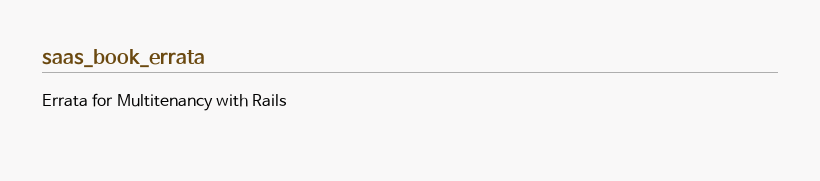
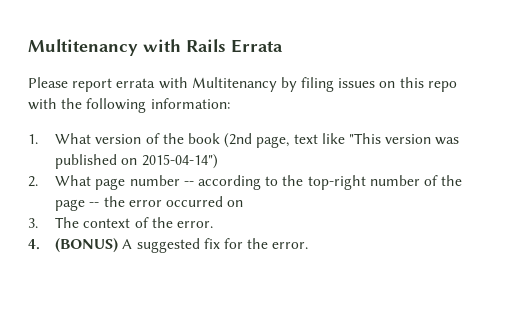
[42,49,205,68] [42,93,288,111] saas_book_errata // Errata for Multitenancy with Rails -> [28,39,283,56] [28,77,457,92] [28,98,230,113] [28,133,460,148] [55,154,218,169] [28,175,463,190] [55,196,244,211] [28,217,214,228] [28,238,309,253] Multitenancy with Rails Errata // Please report errata with Multitenancy by filing issues on this repo with the following information: // 1. What version of the book (2nd page, text like "This version was published on 2015-04-14") // 2. What page number -- according to the top-right number of the page -- the error occurred on // 3. The context of the error. // 4. (BONUS) A suggested fix for the error.

